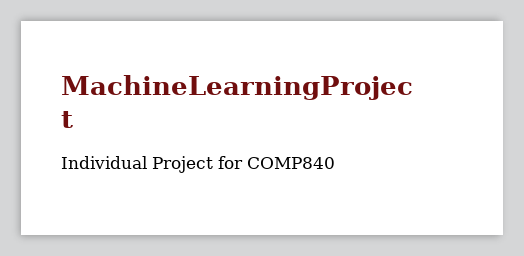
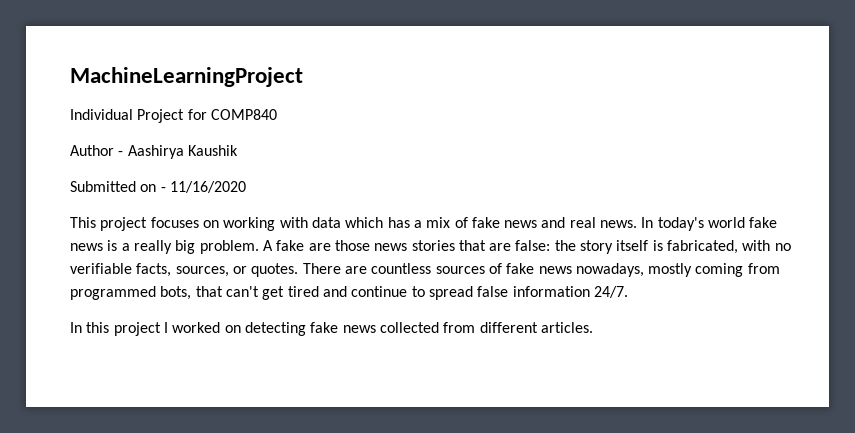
(335, 163) none -> [70,145,238,159] [70,181,246,193] [70,217,778,231] [70,240,791,254] [70,263,780,277] [70,286,628,300] [70,322,593,336] // Author - Aashirya Kaushik // Submitted on - 11/16/2020 // This project focuses on working with data which has a mix of fake news and real news. In today's world fake news is a really big problem. A fake are those news stories that are false: the story itself is fabricated, with no verifiable facts, sources, or quotes. There are countless sources of fake news nowadays, mostly coming from programmed bots, that can't get tired and continue to spread false information 24/7. // In this project I worked on detecting fake news collected from different articles.

